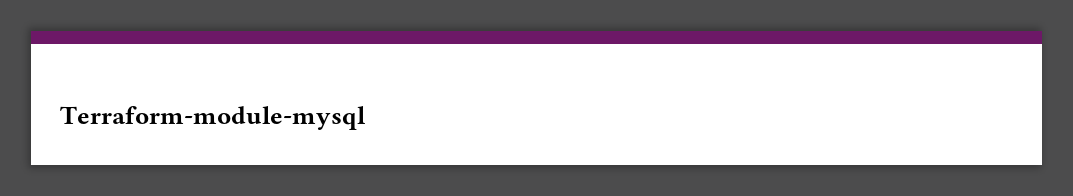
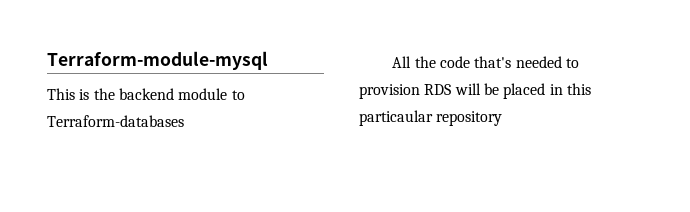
(366, 118) none -> [47,88,245,100] [47,115,184,127] [392,56,579,68] [359,83,591,99] [359,110,503,126] // This is the backend module to Terraform-databases // All the code that's needed to provision RDS will be placed in this particaular repository

